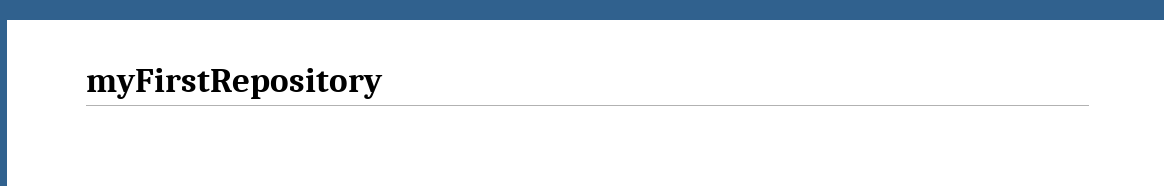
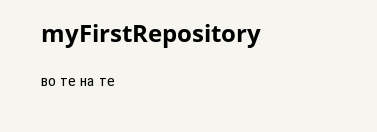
(383, 83) none -> [41,78,115,86] // во те на те

